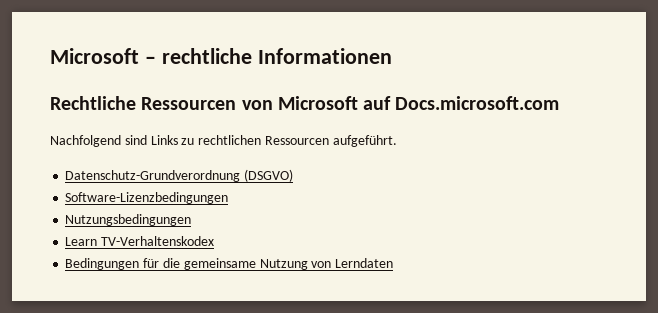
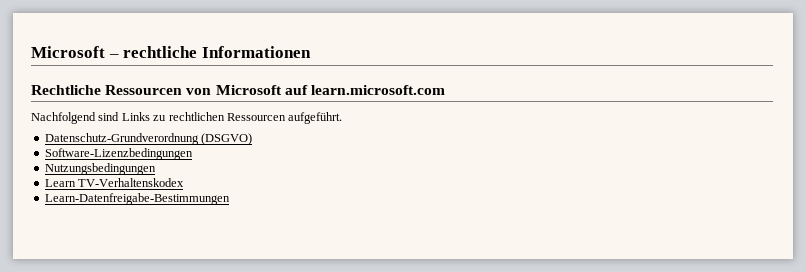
[395,96,560,110] Docs.microsoft.com -> [310,85,445,95] learn.microsoft.com
[65,258,394,270] Bedingungen für die gemeinsame Nutzung von Lerndaten -> [44,193,230,205] Learn-Datenfreigabe-Bestimmungen

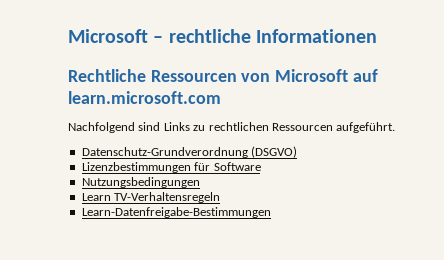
[44,148,193,160] Software-Lizenzbedingungen -> [81,162,261,173] Lizenzbestimmungen für Software
[78,178,185,187] TV-Verhaltenskodex -> [114,192,221,203] TV-Verhaltensregeln

